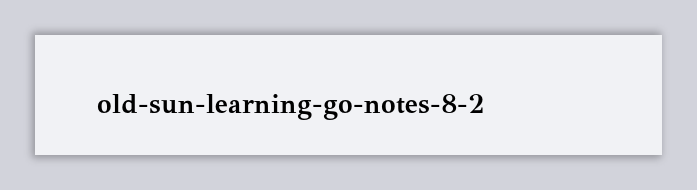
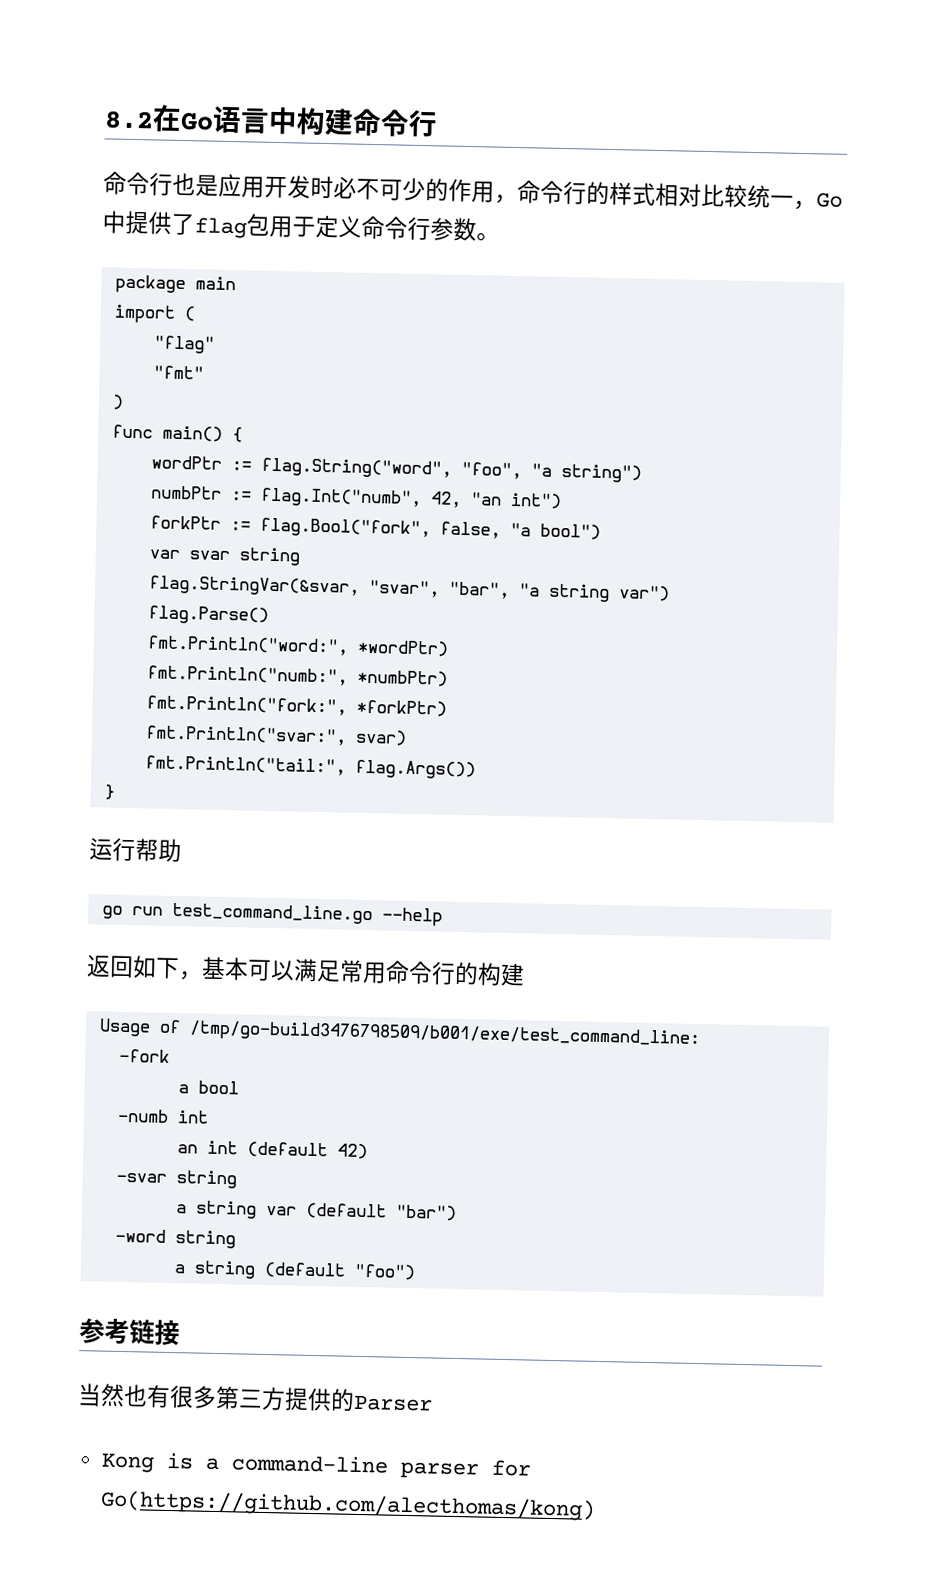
[97,94,485,120] old-sun-learning-go-notes-8-2 -> [104,104,438,138] [103,171,843,211] [102,210,500,242] [114,274,236,295] [113,304,196,324] [153,335,215,354] [152,365,204,380] [111,394,124,410] [111,424,243,443] [150,455,642,483] [149,485,562,509] [149,515,601,540] [148,547,300,566] [148,575,670,603] [147,605,269,625] [146,635,449,657] [146,665,448,687] [145,695,447,717] [144,725,407,746] [144,755,476,780] [103,784,115,800] [89,837,182,863] [101,902,443,927] [86,954,525,987] [98,1018,700,1050] [118,1048,170,1063] [177,1080,239,1095] [116,1108,209,1124] [176,1140,368,1160] [115,1170,237,1189] [175,1200,457,1221] [114,1228,236,1249] [173,1260,415,1281] [79,1318,180,1346] [77,1383,433,1412] [100,1452,531,1480] [99,1489,596,1521] 8.2在Go语言中构建命令行 // 命令行也是应用开发时必不可少的作用，命令行的样式相对比较统一，Go中提供了flag包用于定义命令行参数。 // package main // import ( // "flag" // "fmt" // ) // func main() { // wordPtr := flag.String("word", "foo", "a string") // numbPtr := flag.Int("numb", 42, "an int") // forkPtr := flag.Bool("fork", false, "a bool") // var svar string // flag.StringVar(&svar, "svar", "bar", "a string var") // flag.Parse() // fmt.Println("word:", *wordPtr) // fmt.Println("numb:", *numbPtr) // fmt.Println("fork:", *forkPtr) // fmt.Println("svar:", svar) // fmt.Println("tail:", flag.Args()) // } // 运行帮助 // go run test_command_line.go --help // 返回如下，基本可以满足常用命令行的构建 // Usage of /tmp/go-build3476798509/b001/exe/test_command_line: // -fork // a bool // -numb int // an int (default 42) // -svar string // a string var (default "bar") // -word string // a string (default "foo") // 参考链接 // 当然也有很多第三方提供的Parser // Kong is a command-line parser for Go(https://github.com/alecthomas/kong)

